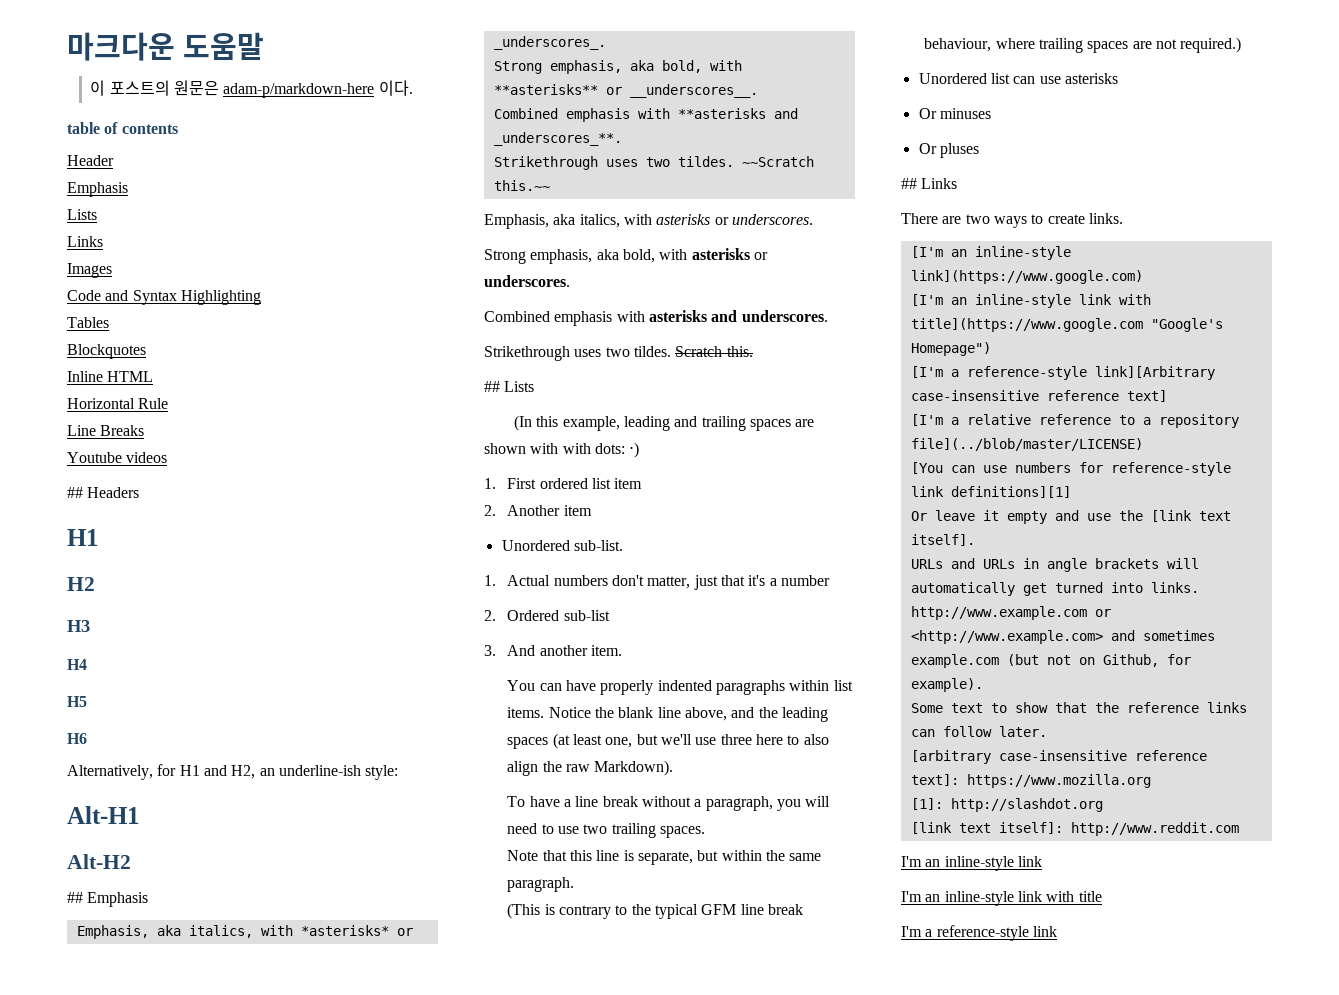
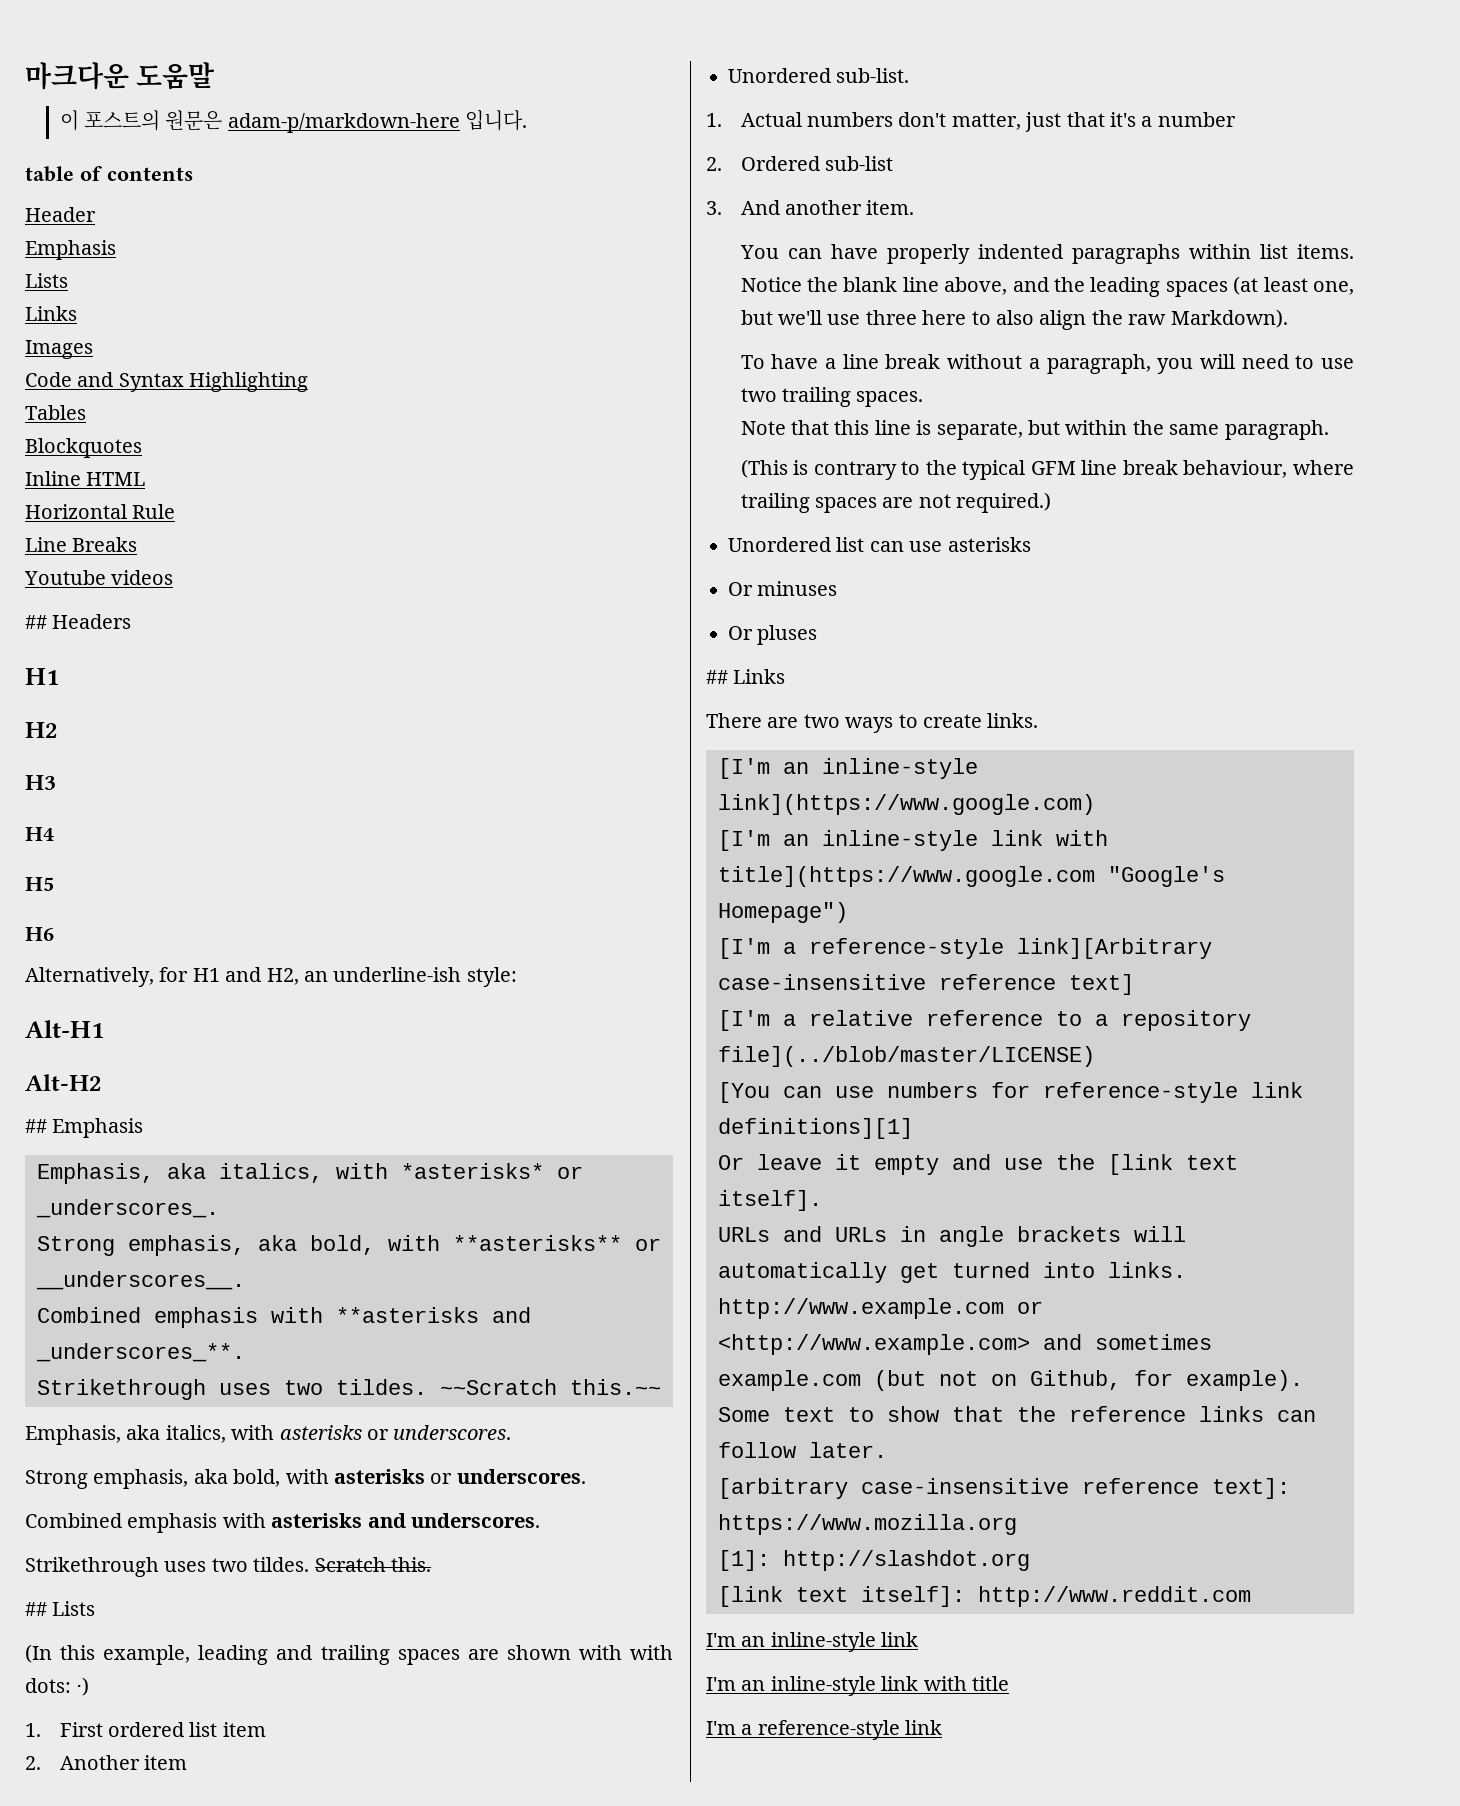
[378,80,413,96] 이다. -> [465,110,528,131] 입니다.

